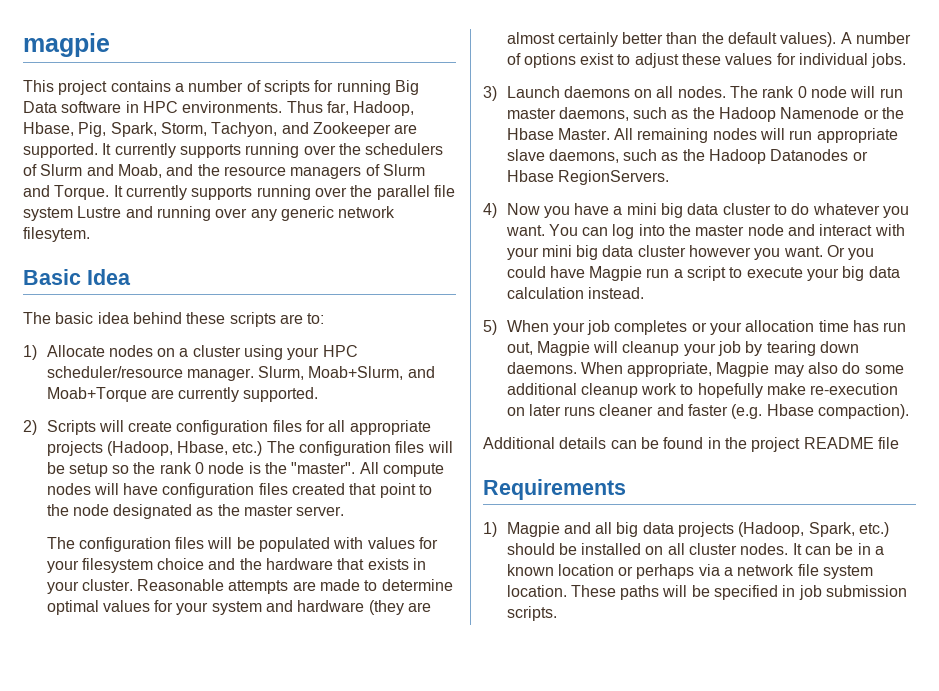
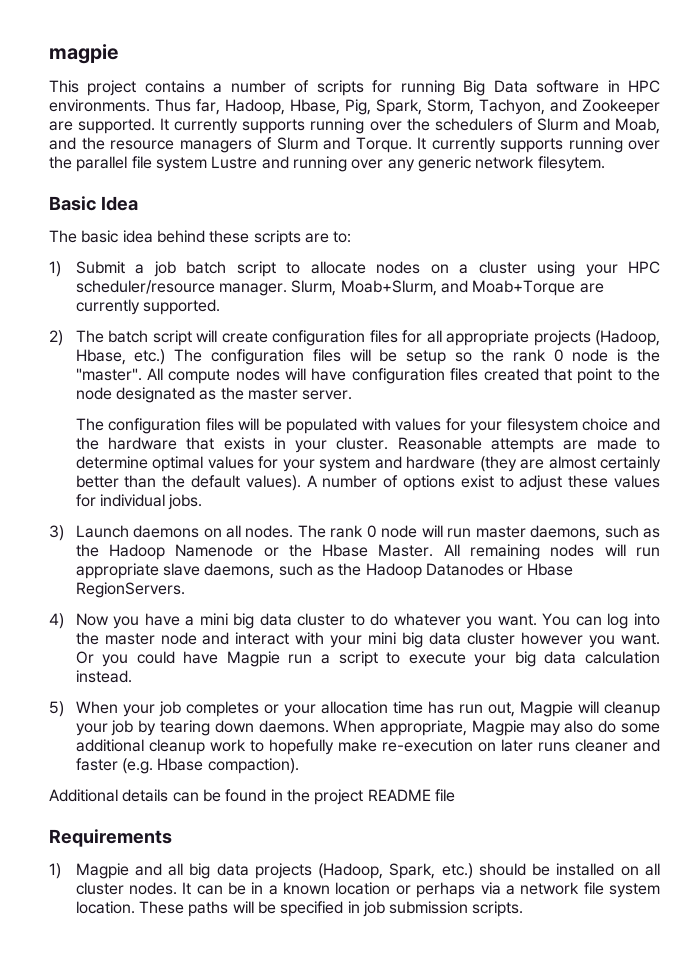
[46,345,105,357] Allocate -> [75,261,366,277] Submit a job batch script to allocate
[46,420,96,435] Scripts -> [75,330,192,346] The batch script

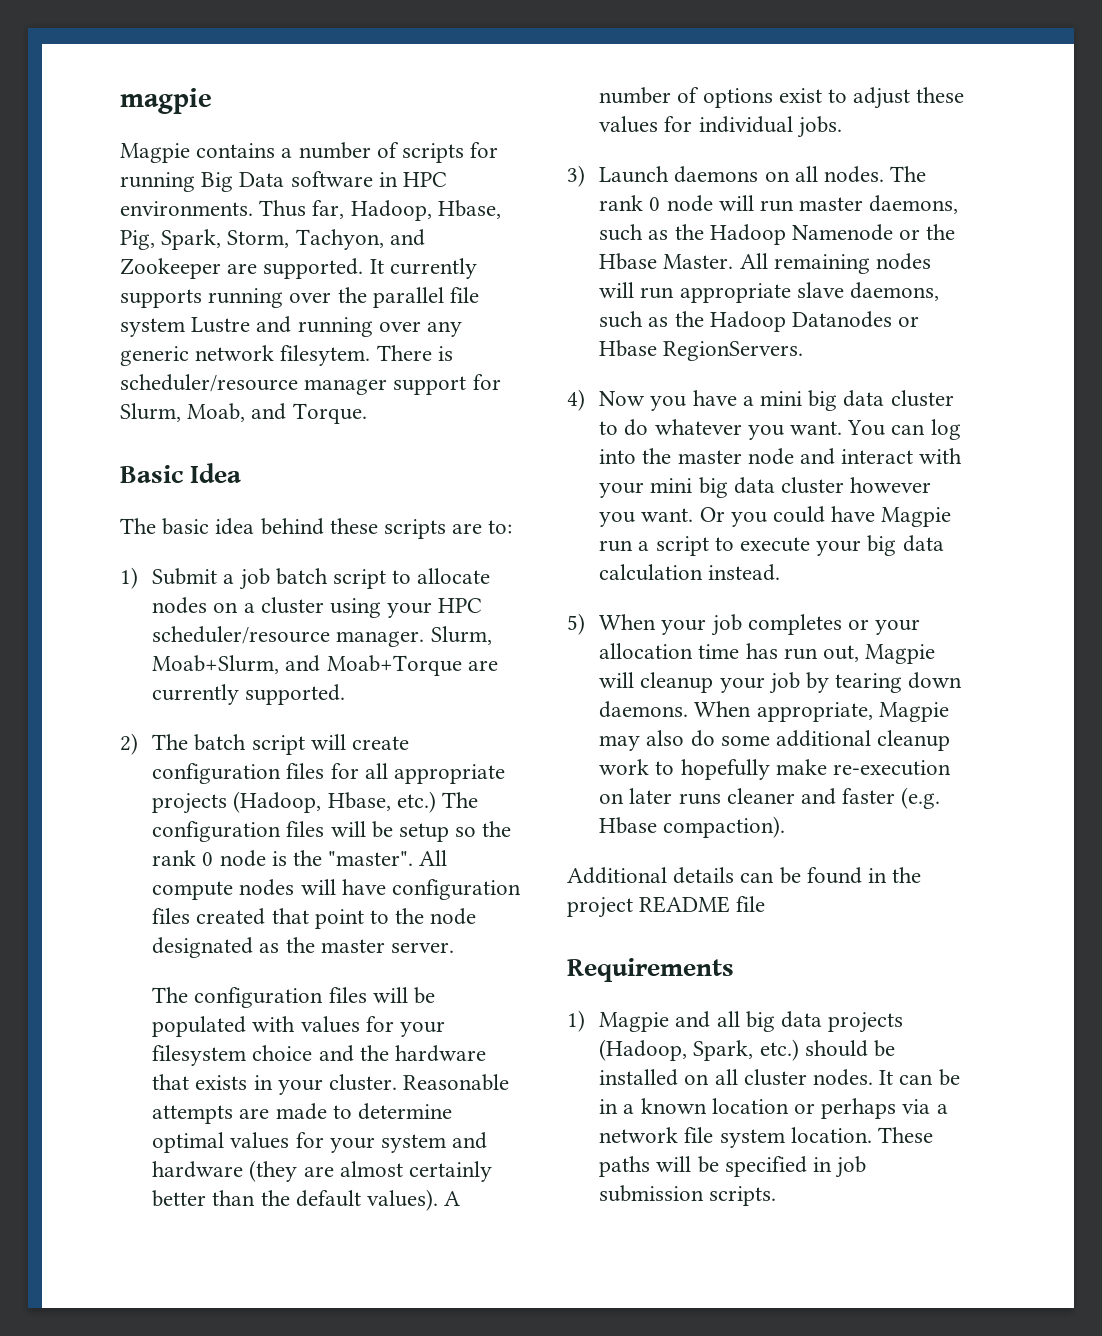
[49,80,137,96] This project -> [120,143,190,163] Magpie
[434,118,660,134] [49,137,660,153] [49,156,72,169] schedulers of Slurm and Moab, and the resource managers of Slurm and Torque. It currently supports running over the -> (367, 295) none
(605, 164) none -> [376,345,453,361] [120,374,501,395] [120,403,367,424] There is scheduler/resource manager support for Slurm, Moab, and Torque.

